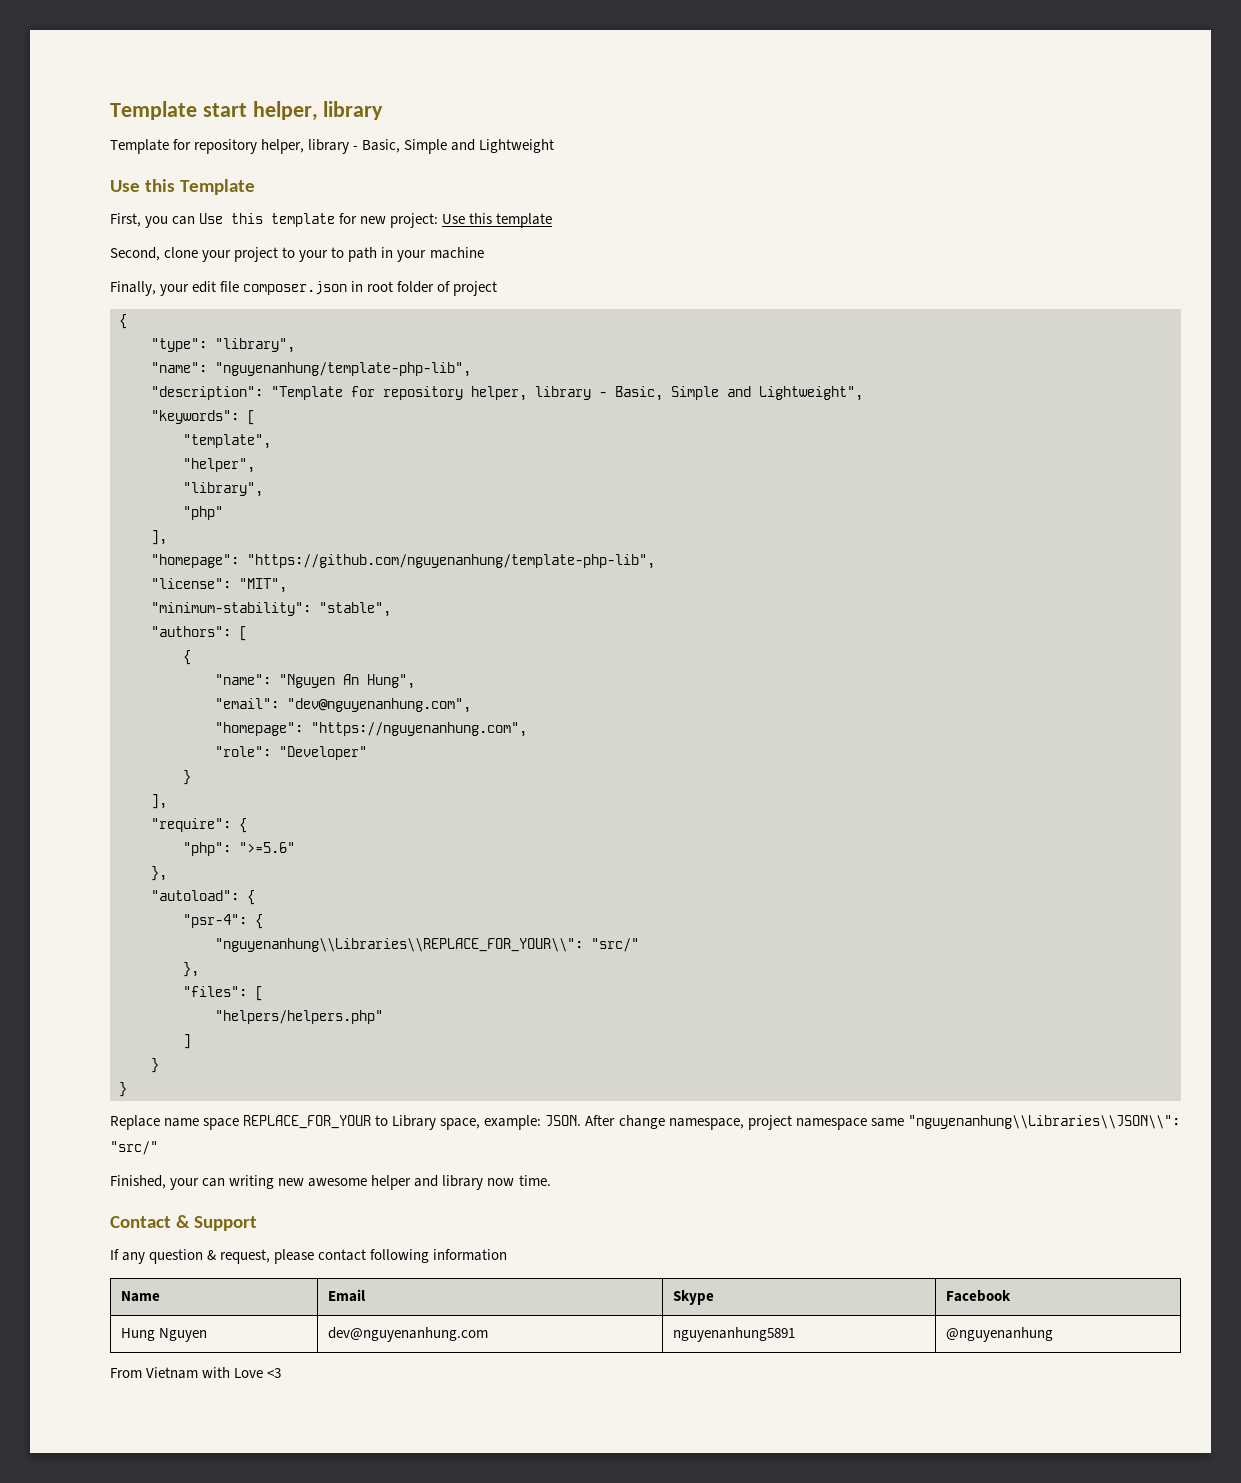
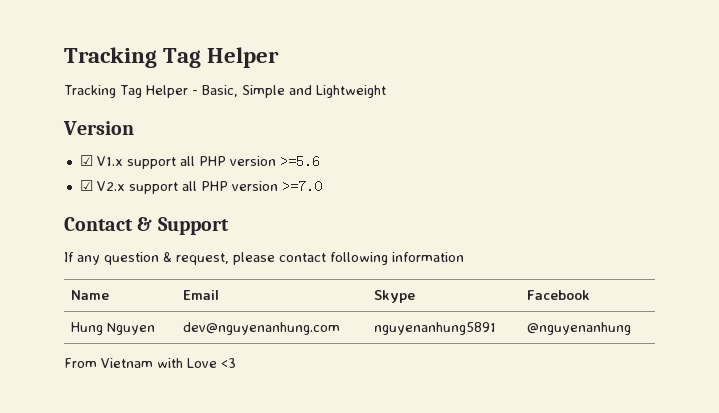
[110,101,384,121] [110,139,350,154] Template start helper, library // Template for repository helper, library -> [64,47,280,68] [64,85,188,98] Tracking Tag Helper // Tracking Tag Helper
[110,179,256,195] [110,213,553,228] [110,247,484,262] [110,281,498,296] [119,314,127,329] [151,338,295,353] [151,362,471,377] [151,386,863,401] [151,410,255,425] [183,434,271,449] [183,458,255,473] [183,482,263,497] [183,506,223,520] [151,530,167,545] [151,554,655,569] [151,578,287,593] [151,602,391,617] [151,626,247,641] [183,650,191,665] [215,674,415,689] [215,698,471,713] [215,722,527,737] [215,746,367,760] [183,770,191,785] [151,794,167,809] [151,818,247,833] [183,842,295,856] [151,866,167,881] [151,890,255,905] [183,914,263,929] [215,938,639,952] [183,962,199,977] [183,986,263,1001] [215,1010,383,1024] [183,1034,191,1049] [151,1058,159,1073] [119,1082,127,1097] [110,1115,1180,1130] [110,1141,158,1155] [110,1175,551,1190] Use this Template // First, you can Use this template for new project: Use this template // Second, clone your project to your to path in your machine // Finally, your edit file composer.json in root folder of project // { // "type": "library", // "name": "nguyenanhung/template-php-lib", // "description": "Template for repository helper, library - Basic, Simple and Lightweight", // "keywords": [ // "template", // "helper", // "library", // "php" // ], // "homepage": "https://github.com/nguyenanhung/template-php-lib", // "license": "MIT", // "minimum-stability": "stable", // "authors": [ // { // "name": "Nguyen An Hung", // "email": "dev@nguyenanhung.com", // "homepage": "https://nguyenanhung.com", // "role": "Developer" // } // ], // "require": { // "php": ">=5.6" // }, // "autoload": { // "psr-4": { // "nguyenanhung\\Libraries\\REPLACE_FOR_YOUR\\": "src/" // }, // "files": [ // "helpers/helpers.php" // ] // } // } // Replace name space REPLACE_FOR_YOUR to Library space, example: JSON. After change namespace, project namespace same "nguyenanhung\\Libraries\\JSON\\": "src/" // Finished, your can writing new awesome helper and library now time. -> [63,121,134,135] [79,155,320,169] [79,180,322,194] Version // ☑ V1.x support all PHP version >=5.6 // ☑ V2.x support all PHP version >=7.0

